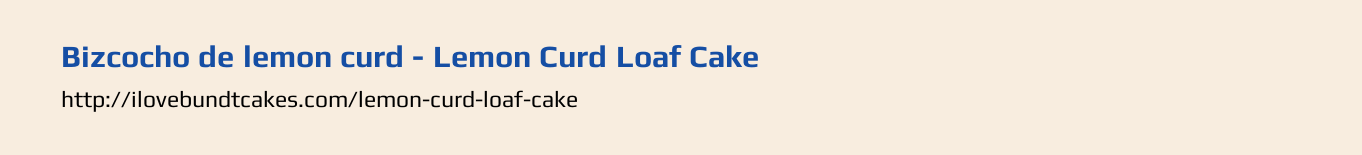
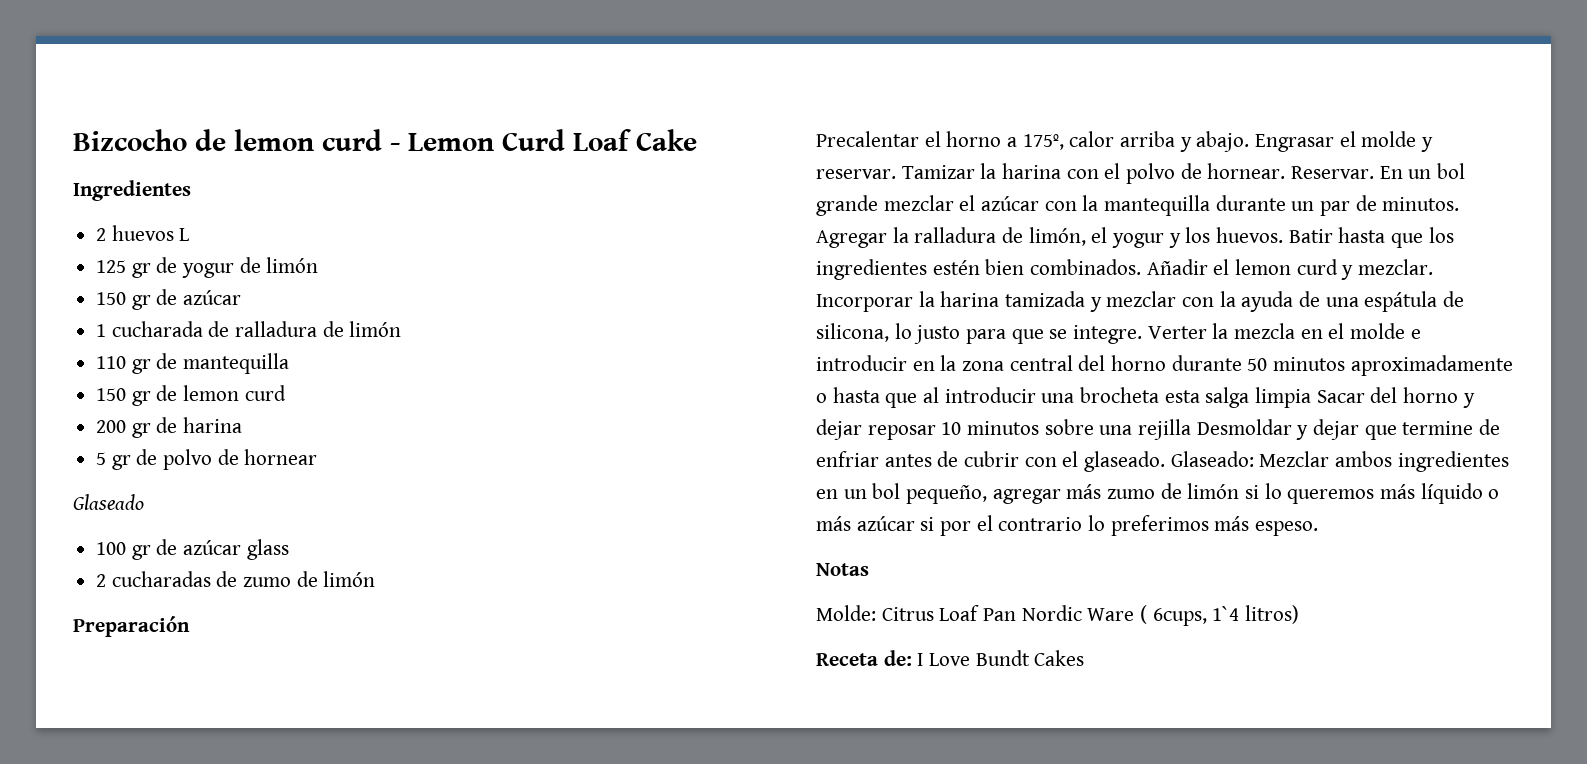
[61,90,578,112] http://ilovebundtcakes.com/lemon-curd-loaf-cake -> [73,180,191,201] [96,225,190,241] [96,257,319,278] [96,289,242,310] [96,321,402,337] [96,353,290,374] [96,385,286,406] [96,417,243,438] [96,449,318,470] [73,494,144,510] [96,539,289,560] [96,571,376,587] [73,616,190,637] [816,131,1434,152] [816,163,1466,184] [816,195,1460,216] [816,227,1454,248] [816,259,1434,280] [816,291,1465,312] [816,323,1421,344] [816,355,1513,376] [816,387,1475,408] [816,419,1501,440] [816,451,1509,472] [816,483,1500,504] [816,515,1319,536] [816,563,869,576] [816,605,1300,626] [816,650,1085,666] Ingredientes // 2 huevos L // 125 gr de yogur de limón // 150 gr de azúcar // 1 cucharada de ralladura de limón // 110 gr de mantequilla // 150 gr de lemon curd // 200 gr de harina // 5 gr de polvo de hornear // Glaseado // 100 gr de azúcar glass // 2 cucharadas de zumo de limón // Preparación // Precalentar el horno a 175º, calor arriba y abajo. Engrasar el molde y reservar. Tamizar la harina con el polvo de hornear. Reservar. En un bol grande mezclar el azúcar con la mantequilla durante un par de minutos. Agregar la ralladura de limón, el yogur y los huevos. Batir hasta que los ingredientes estén bien combinados. Añadir el lemon curd y mezclar. Incorporar la harina tamizada y mezclar con la ayuda de una espátula de silicona, lo justo para que se integre. Verter la mezcla en el molde e introducir en la zona central del horno durante 50 minutos aproximadamente o hasta que al introducir una brocheta esta salga limpia Sacar del horno y dejar reposar 10 minutos sobre una rejilla Desmoldar y dejar que termine de enfriar antes de cubrir con el glaseado. Glaseado: Mezclar ambos ingredientes en un bol pequeño, agregar más zumo de limón si lo queremos más líquido o más azúcar si por el contrario lo preferimos más espeso. // Notas // Molde: Citrus Loaf Pan Nordic Ware ( 6cups, 1`4 litros) // Receta de: I Love Bundt Cakes

